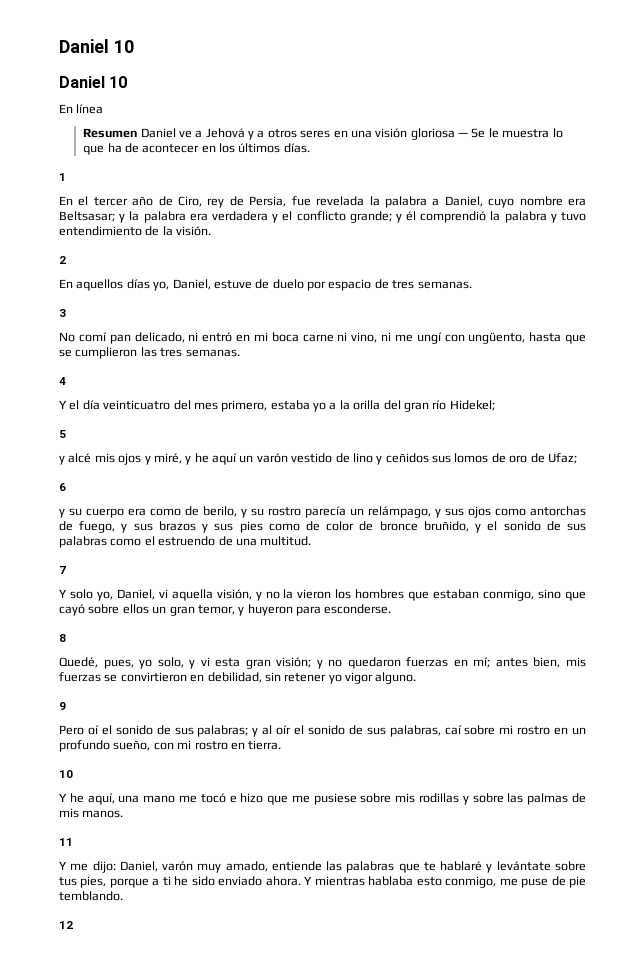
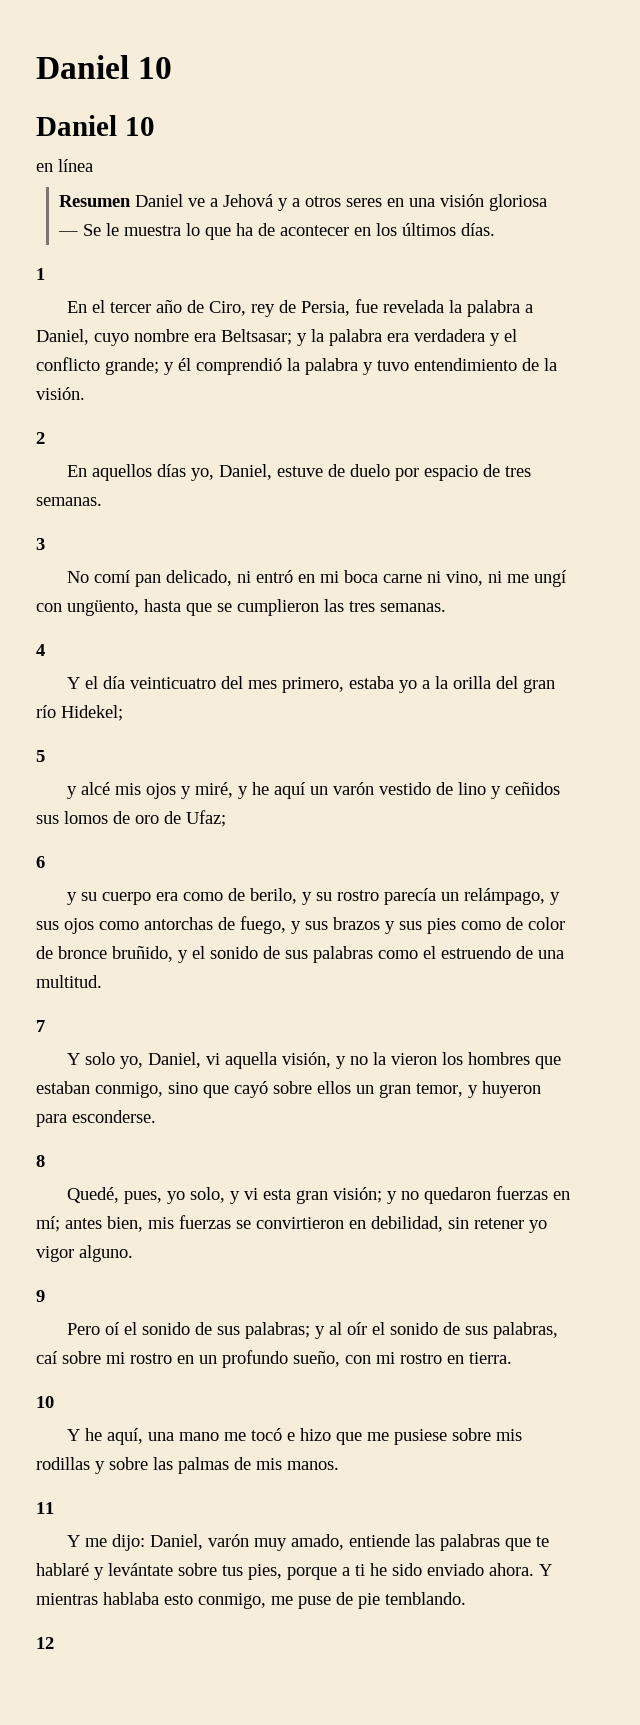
[59,104,73,113] En -> [36,163,53,172] en

